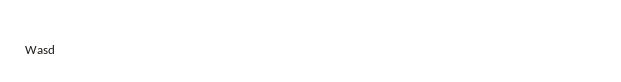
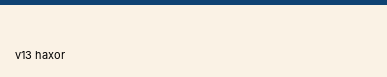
[25,45,55,54] Wasd -> [15,51,65,59] v13 haxor

